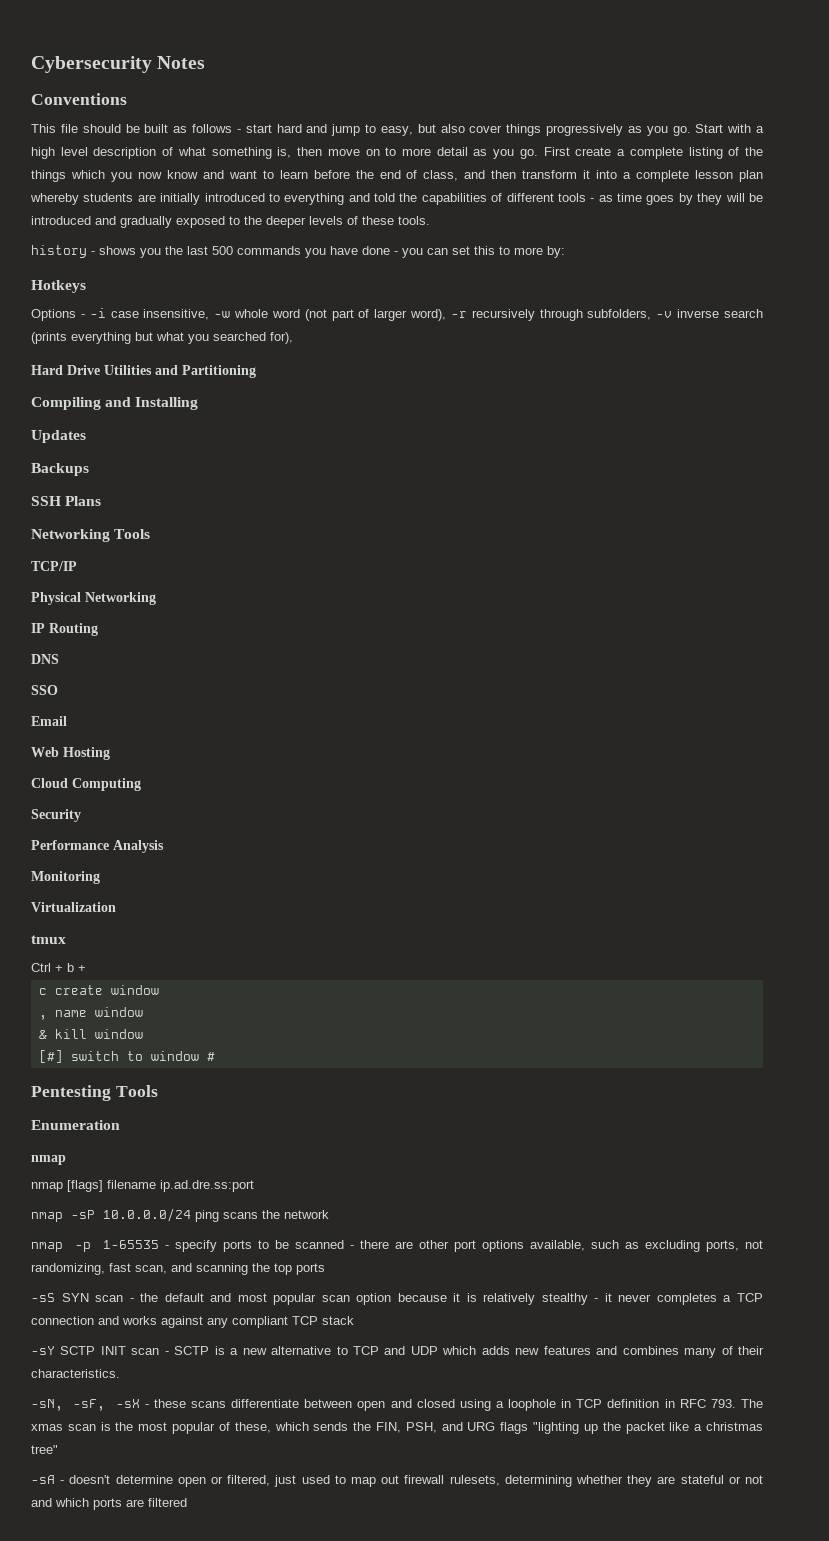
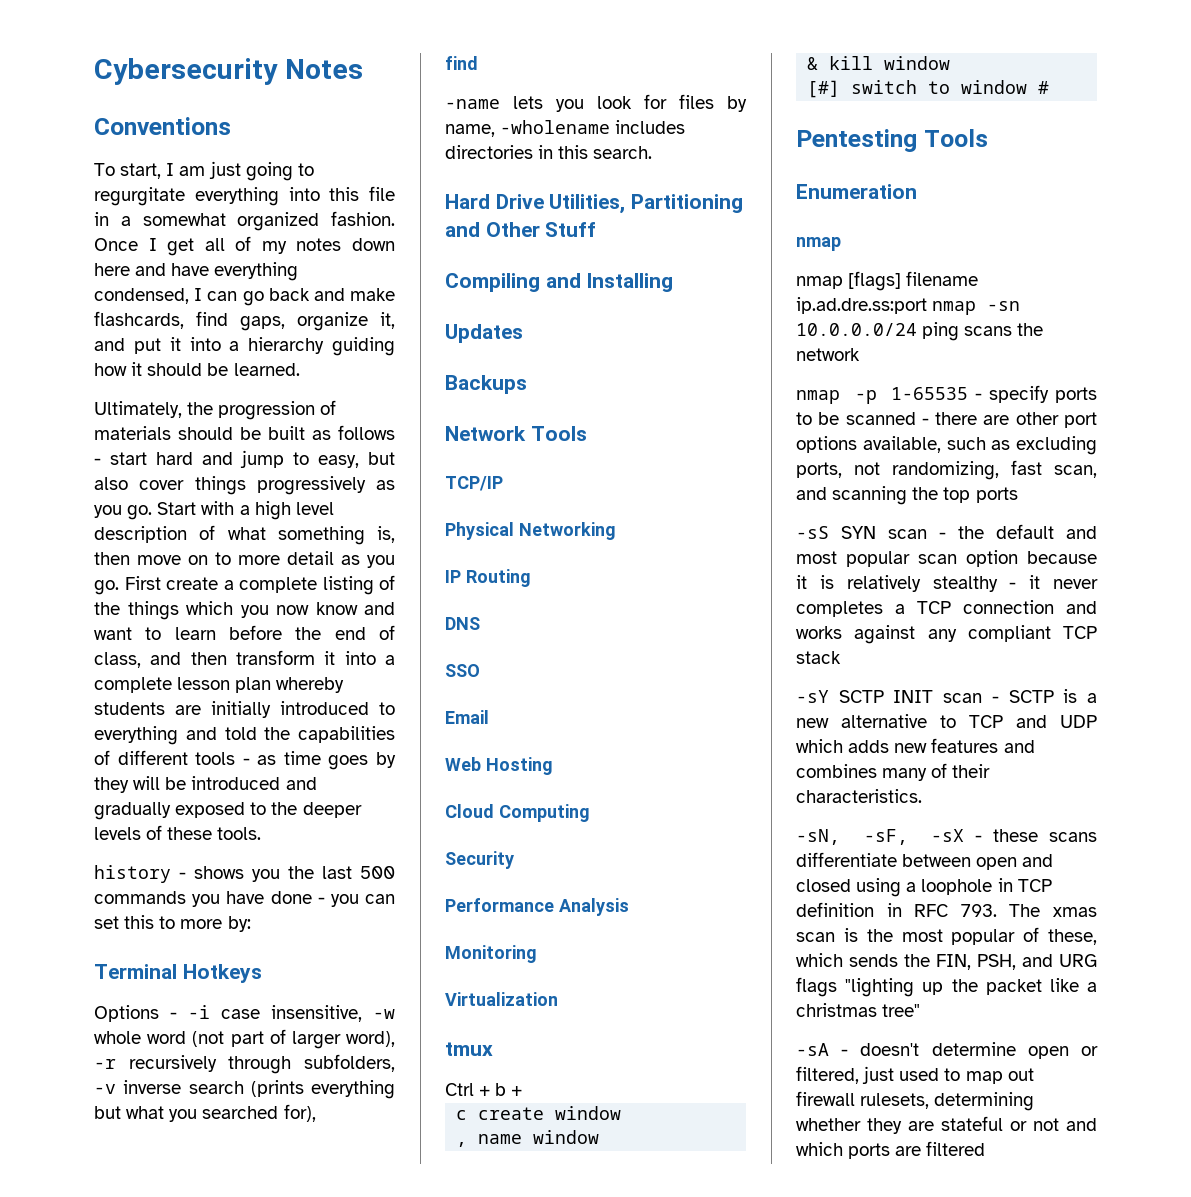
[31,124,78,133] This file -> [94,161,314,181] [94,186,395,206] [94,211,395,231] [94,236,395,256] [94,262,299,281] [94,288,395,306] [94,311,395,331] [94,337,396,356] [94,362,300,376] [94,400,337,420] [94,426,171,440] To start, I am just going to regurgitate everything into this file in a somewhat organized fashion. Once I get all of my notes down here and have everything condensed, I can go back and make flashcards, find gaps, organize it, and put it into a hierarchy guiding how it should be learned. // Ultimately, the progression of materials
(565, 252) none -> [94,964,177,979] Terminal
[31,365,256,378] Hard Drive Utilities and Partitioning -> [445,56,478,70] [445,94,747,112] [445,120,686,137] [445,145,653,159] [445,194,744,214] [445,222,597,237] find // -name lets you look for files by name, -wholename includes directories in this search. // Hard Drive Utilities, Partitioning and Other Stuff
[31,496,102,506] [31,529,110,542] SSH Plans // Networking -> [445,426,526,441] Network
[31,1210,95,1222] // nmap -sP -> [932,301,1021,315] nmap -sn

